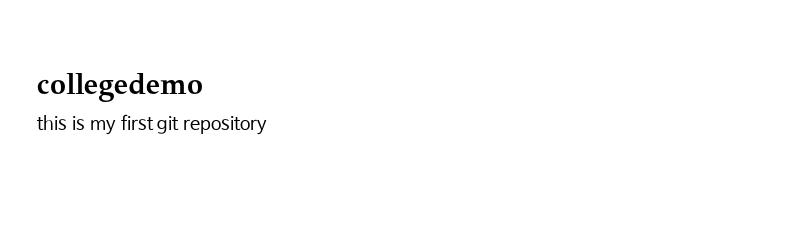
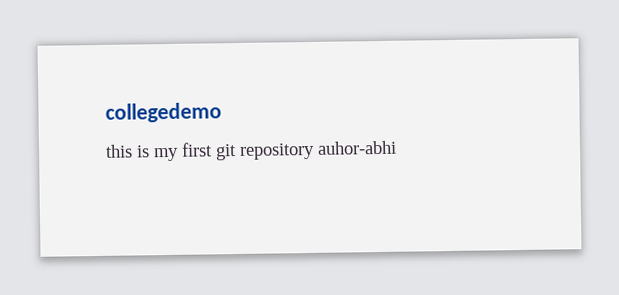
(268, 125) none -> [317,140,397,155] auhor-abhi

